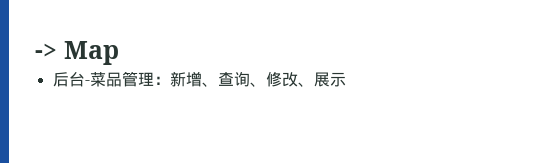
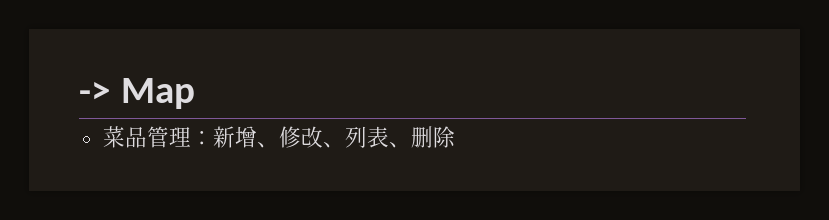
[52,72,90,87] 后台- -> (195, 93) none
[217,71,346,87] 查询、修改、展示 -> [278,126,455,148] 修改、列表、删除

